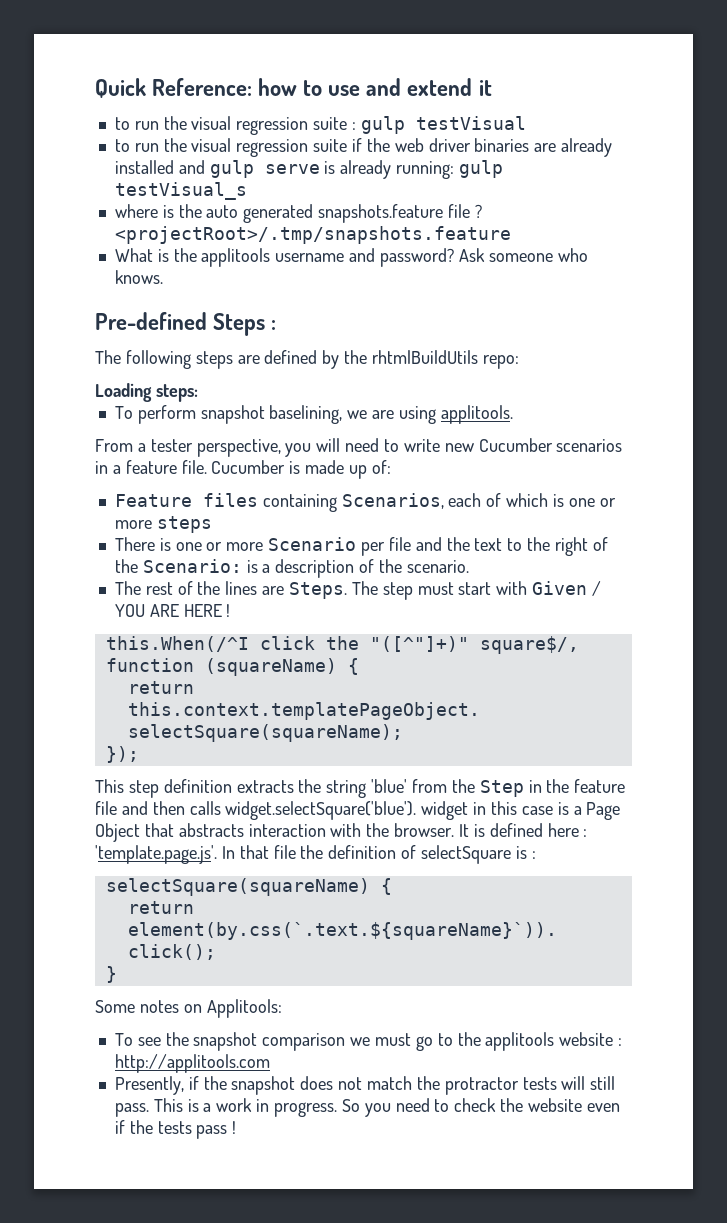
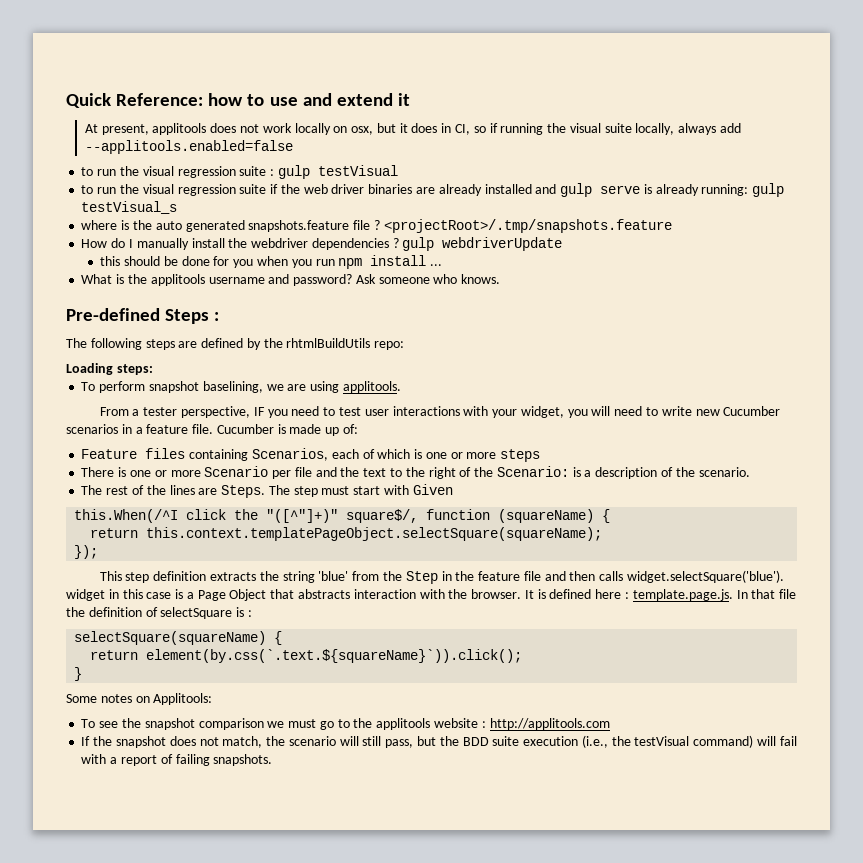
(492, 88) none -> [84,123,742,135] [84,140,293,154] // At present, applitools does not work locally on osx, but it does in CI, so if running the visual suite locally, always add --applitools.enabled=false
(511, 235) none -> [81,237,563,251] [100,255,443,269] // How do I manually install the webdriver dependencies ? gulp webdriverUpdate // this should be done for you when you run npm install ...
(281, 448) none -> [253,406,564,418] IF you need to test user interactions with your widget,
[591,581,601,596] [114,604,231,617] / YOU ARE HERE ! -> (453, 489) none
[95,845,217,864] 'template.page.js'. -> [632,589,733,601] template.page.js.
[114,1076,199,1095] Presently, if -> [81,736,91,746] If
[366,1076,616,1095] [114,1098,620,1117] [114,1120,237,1139] match the protractor tests will still pass. This is a work in progress. So you need to check the website even if the tests pass ! -> [222,735,797,748] [81,754,273,766] match, the scenario will still pass, but the BDD suite execution (i.e., the testVisual command) will fail with a report of failing snapshots.

